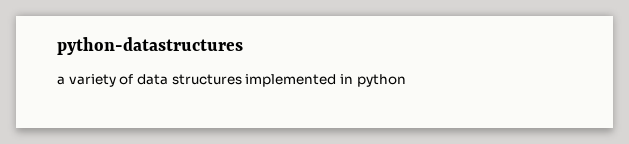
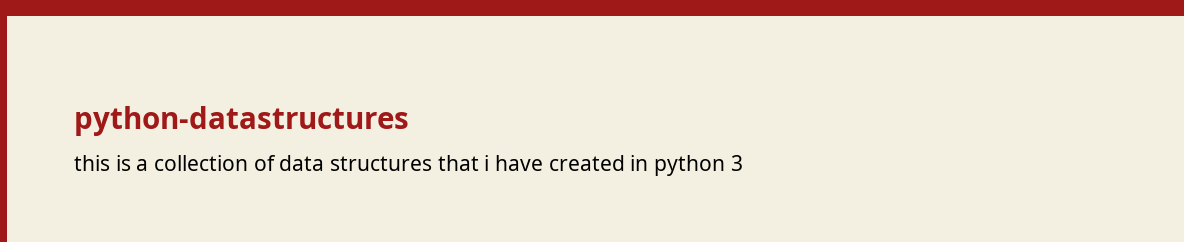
[57,74,337,87] a variety of data structures implemented -> [74,155,625,171] this is a collection of data structures that i have created
(406, 80) none -> [730,155,743,171] 3

